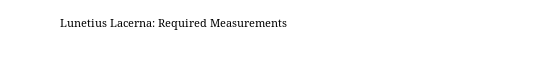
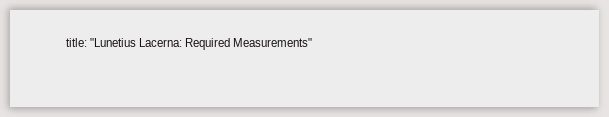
[60,19,107,27] Lunetius -> [66,38,137,47] title: "Lunetius
[210,19,287,27] Measurements -> [233,38,313,47] Measurements"

